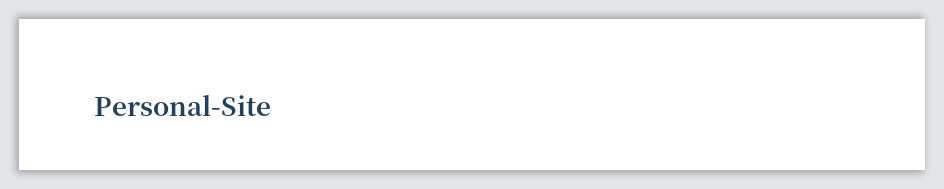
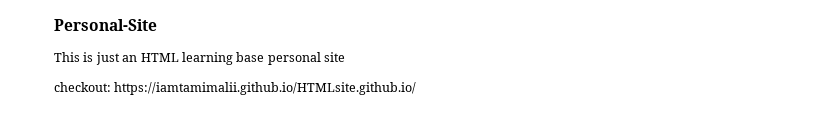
(271, 105) none -> [54,52,345,65] [54,82,417,95] // This is just an HTML learning base personal site // checkout: https://iamtamimalii.github.io/HTMLsite.github.io/

